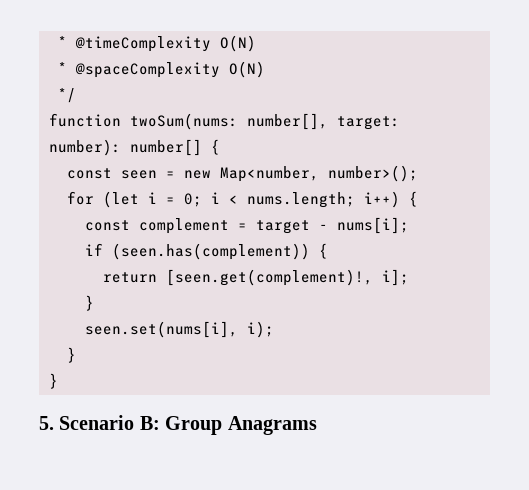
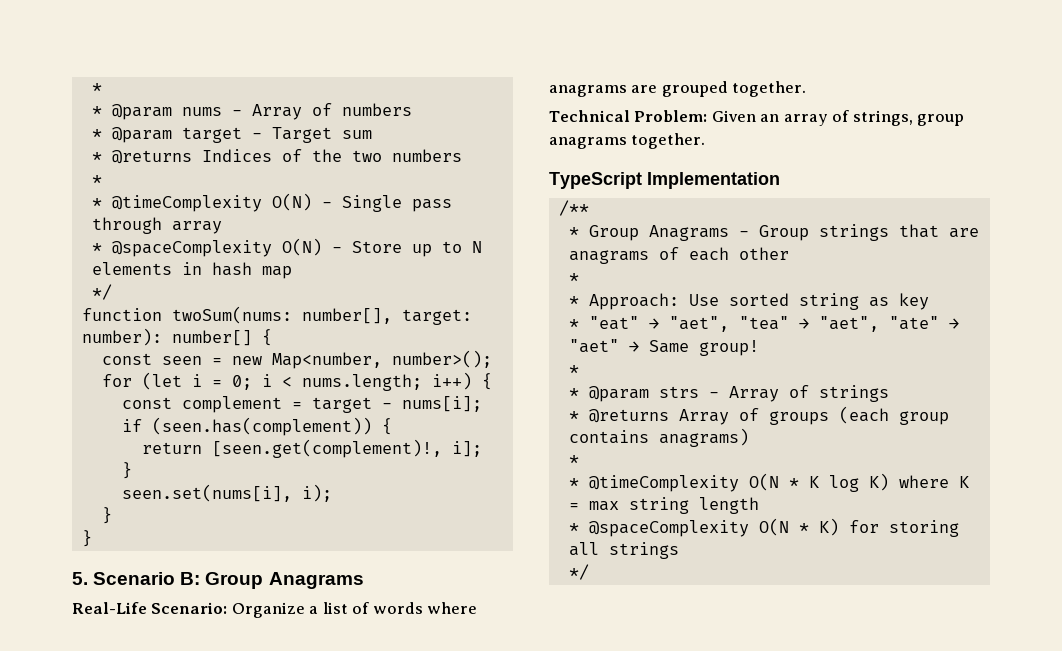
[57,35,256,52] [57,61,265,78] * @timeComplexity O(N) // * @spaceComplexity O(N) -> [91,83,102,93] [91,103,412,120] [91,127,372,143] [91,149,462,164] [91,175,102,185] [91,193,452,212] [91,217,222,234] [91,238,482,257] [91,262,292,279] * // * @param nums - Array of numbers // * @param target - Target sum // * @returns Indices of the two numbers // * // * @timeComplexity O(N) - Single pass through array // * @spaceComplexity O(N) - Store up to N elements in hash map
(317, 425) none -> [72,602,478,618] [549,81,807,97] [549,110,965,126] [549,133,706,149] [549,172,780,189] [558,200,589,216] [568,224,979,241] [568,247,789,264] [568,273,579,283] [568,293,929,310] [568,316,959,332] [568,339,759,356] [568,365,579,375] [568,385,889,402] [568,406,949,425] [568,428,749,447] [568,455,579,465] [568,473,969,492] [568,497,759,514] [568,518,959,537] [568,542,679,559] [568,564,589,580] // Real-Life Scenario: Organize a list of words where anagrams are grouped together. // Technical Problem: Given an array of strings, group anagrams together. // TypeScript Implementation // /** // * Group Anagrams - Group strings that are anagrams of each other // * // * Approach: Use sorted string as key // * "eat" → "aet", "tea" → "aet", "ate" → "aet" → Same group! // * // * @param strs - Array of strings // * @returns Array of groups (each group contains anagrams) // * // * @timeComplexity O(N * K log K) where K = max string length // * @spaceComplexity O(N * K) for storing all strings // */

